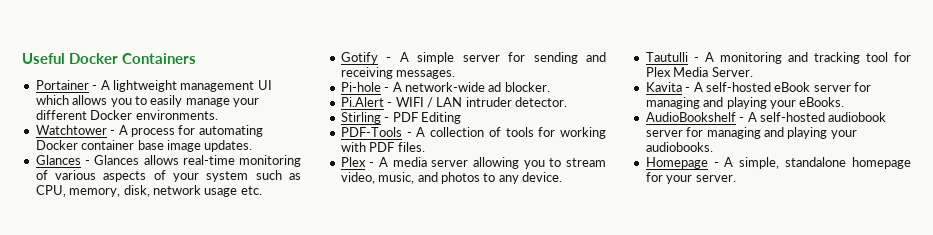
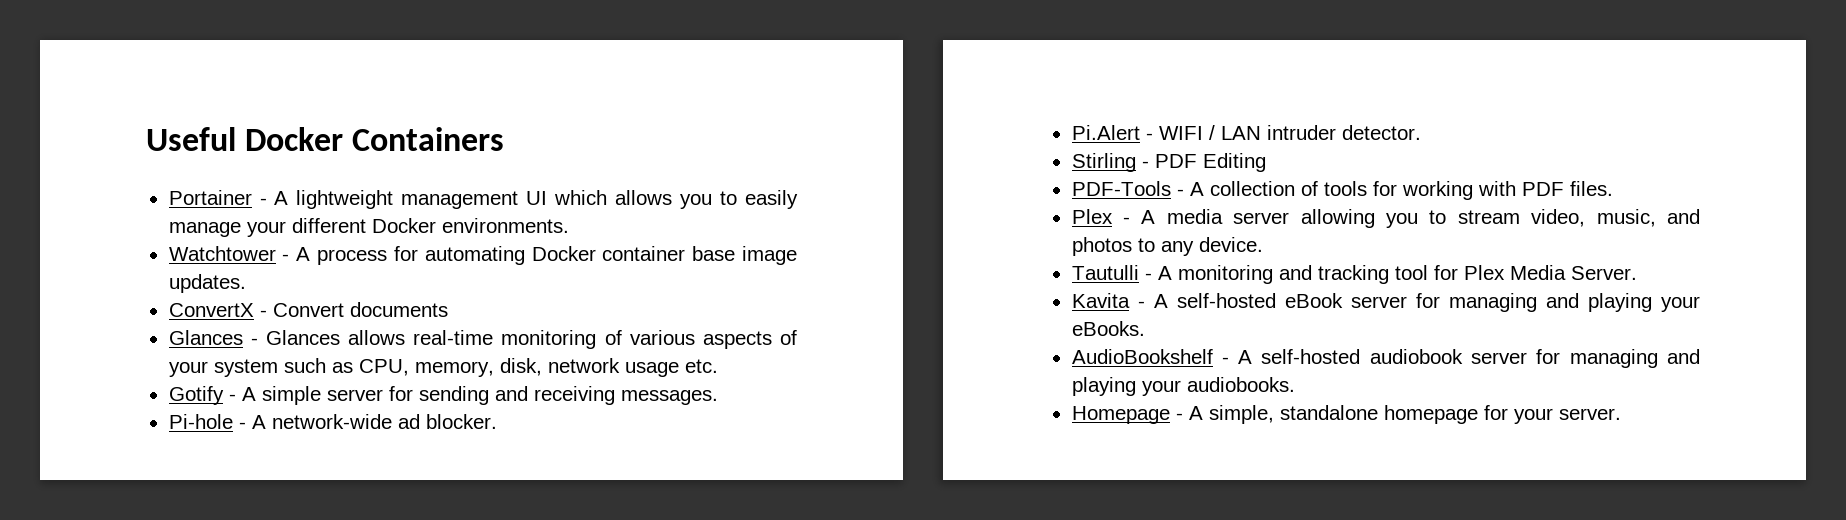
(253, 146) none -> [168,302,448,317] // ConvertX - Convert documents

